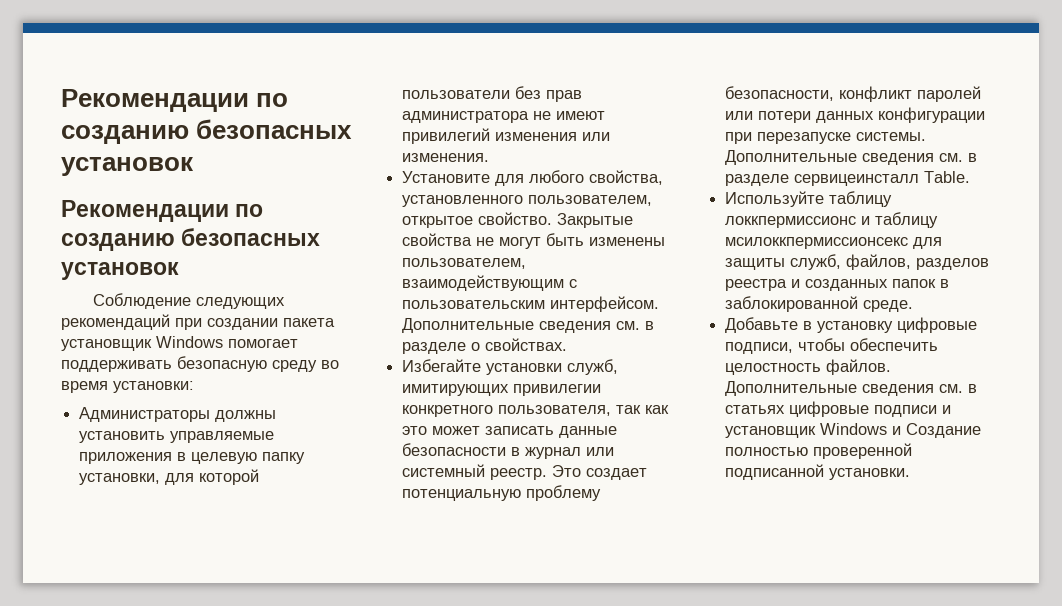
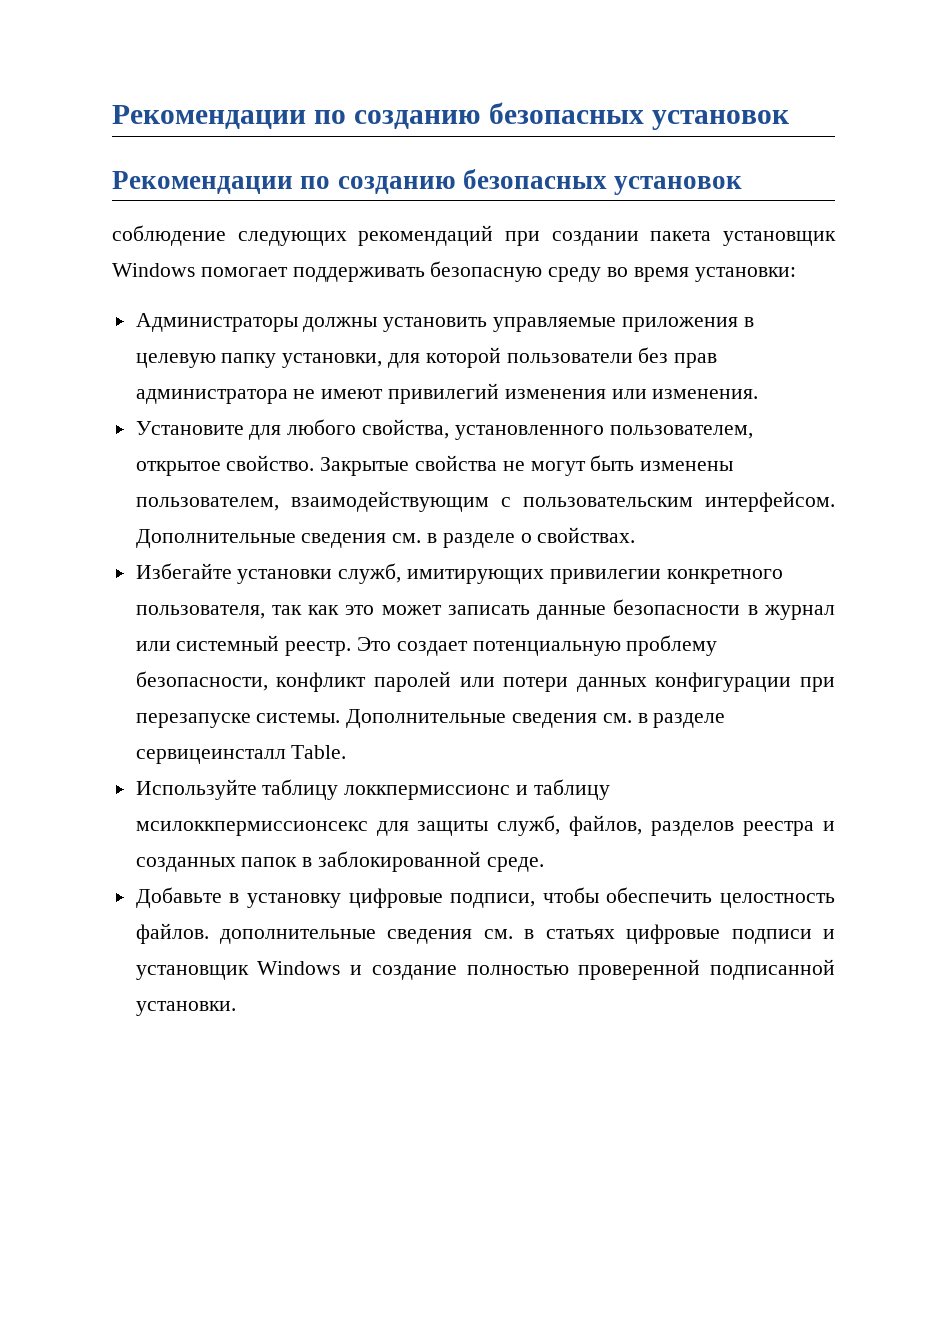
[93,293,192,309] Соблюдение -> [112,225,226,246] соблюдение
[725,381,858,396] Дополнительные -> [220,929,377,944] дополнительные
[906,423,982,438] Создание -> [371,965,457,980] создание

